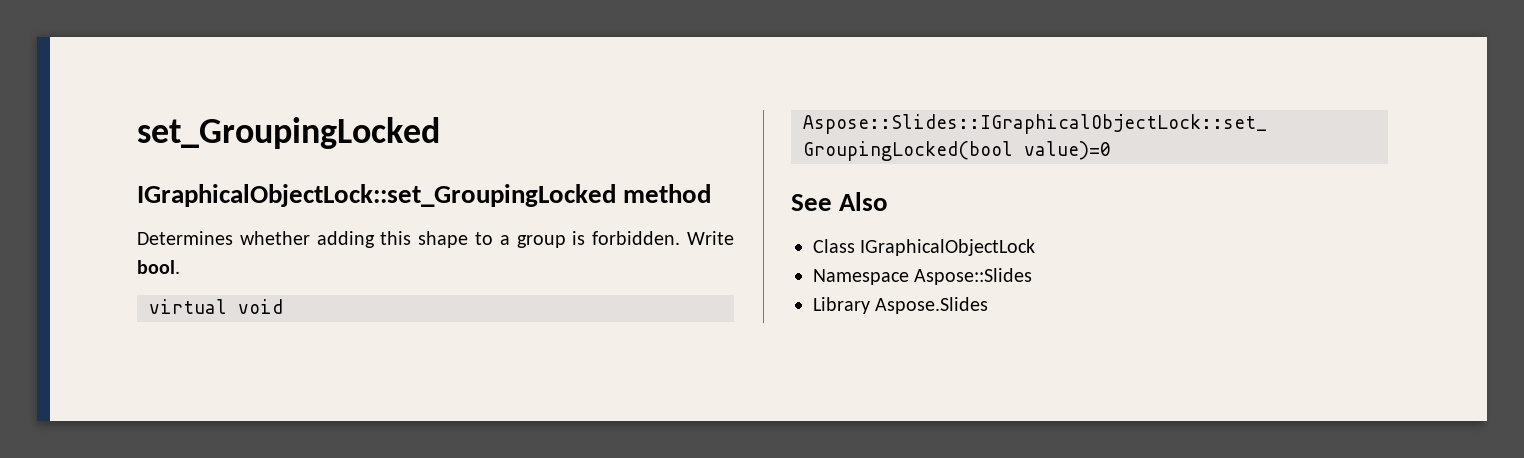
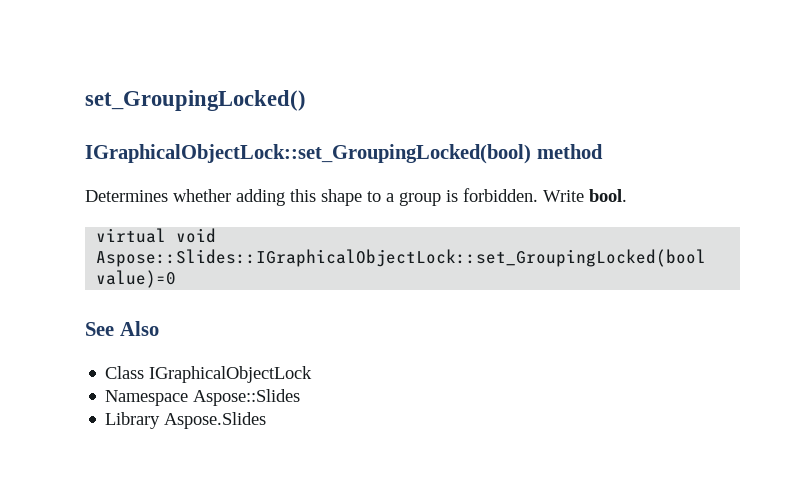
[137,117,440,149] [137,184,616,207] set_GroupingLocked // IGraphicalObjectLock::set_GroupingLocked -> [85,90,306,111] [85,144,531,164] set_GroupingLocked() // IGraphicalObjectLock::set_GroupingLocked(bool)

